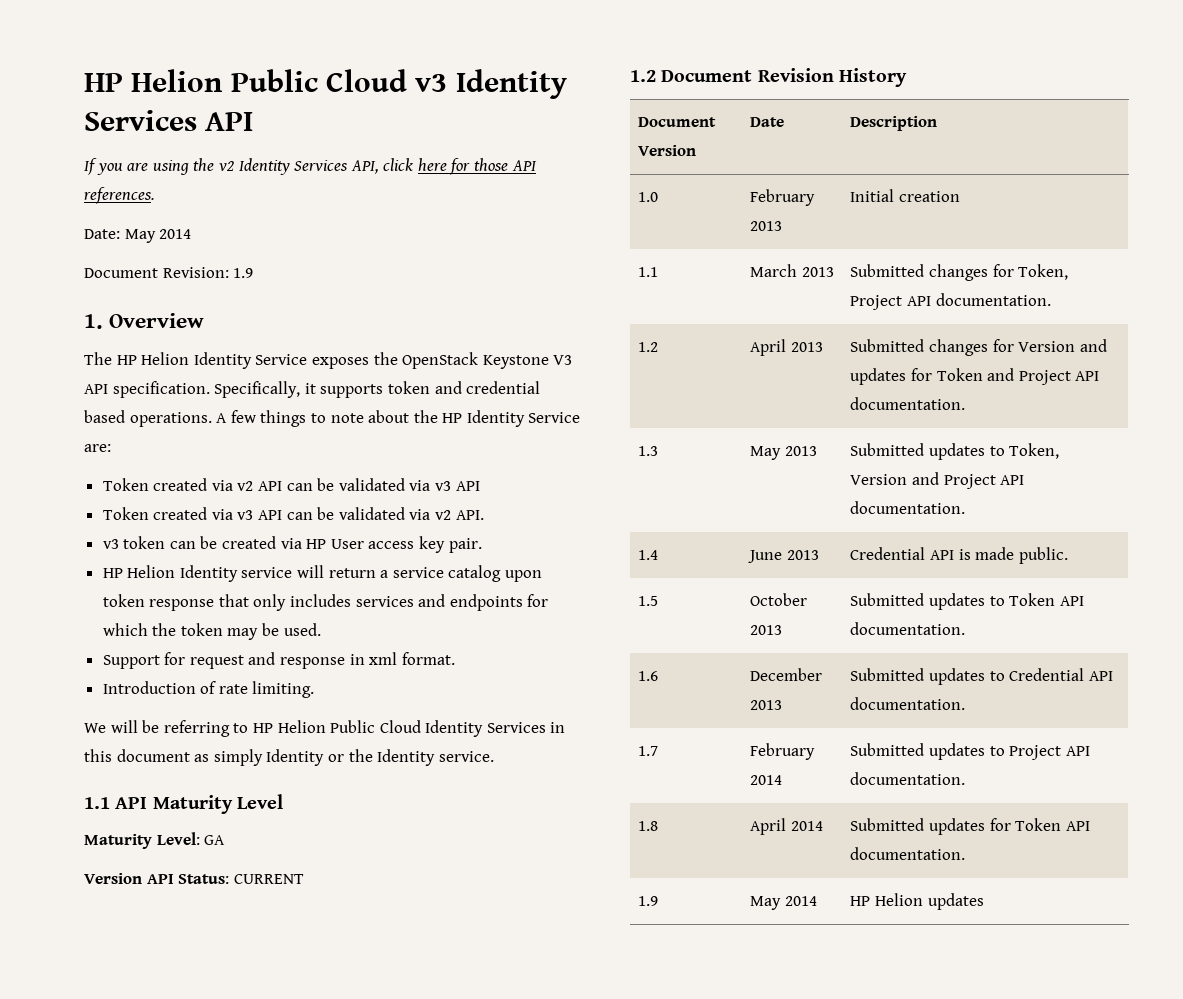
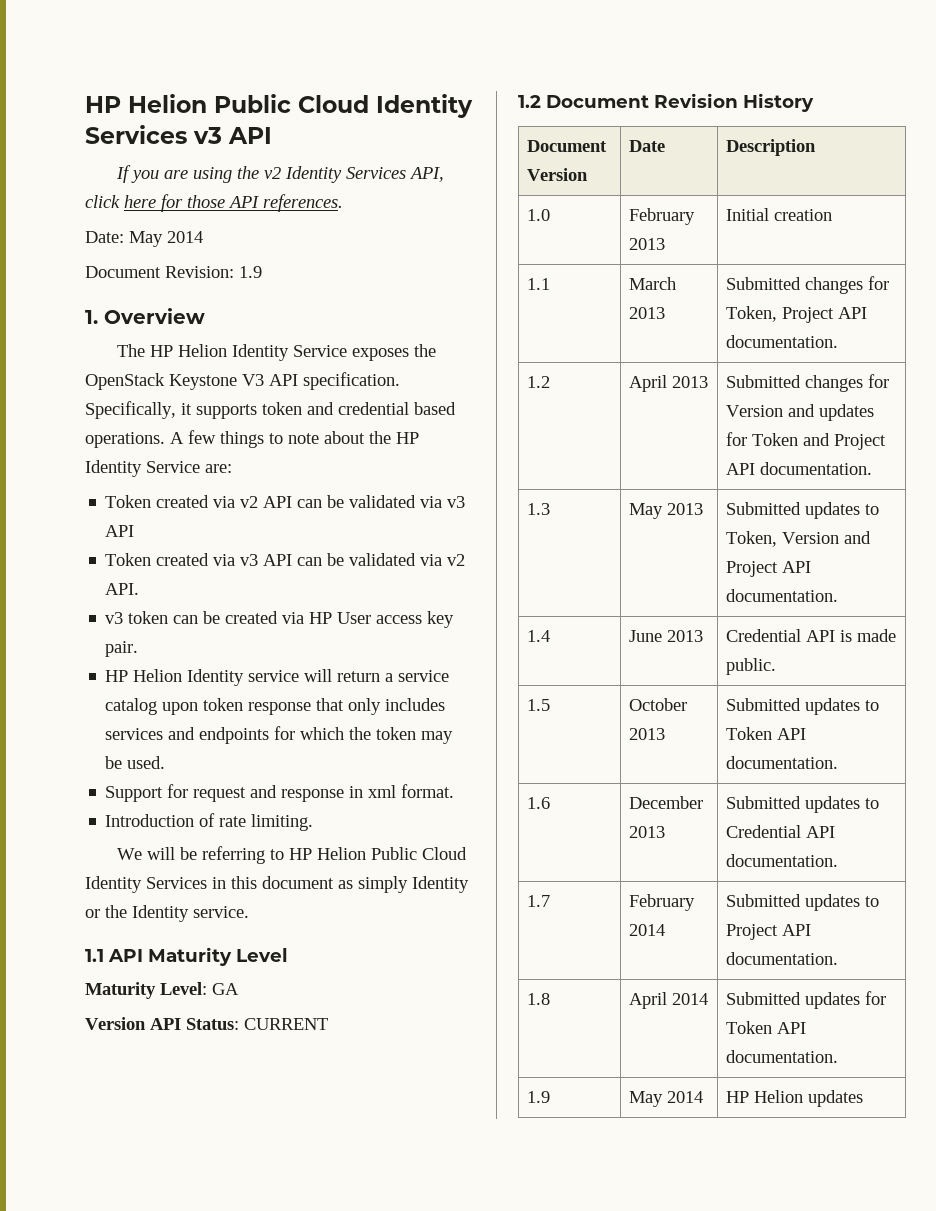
[84,69,567,99] [84,110,197,131] HP Helion Public Cloud v3 Identity Services -> [85,94,473,118] [85,125,222,144] HP Helion Public Cloud Identity Services v3

